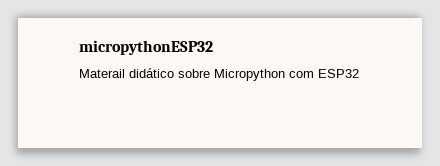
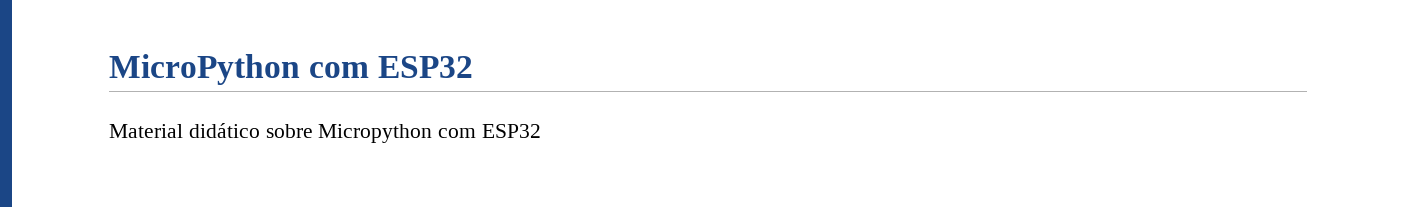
[79,40,213,55] [79,69,125,78] micropythonESP32 // Materail -> [109,54,474,85] [109,124,183,138] MicroPython com ESP32 // Material

